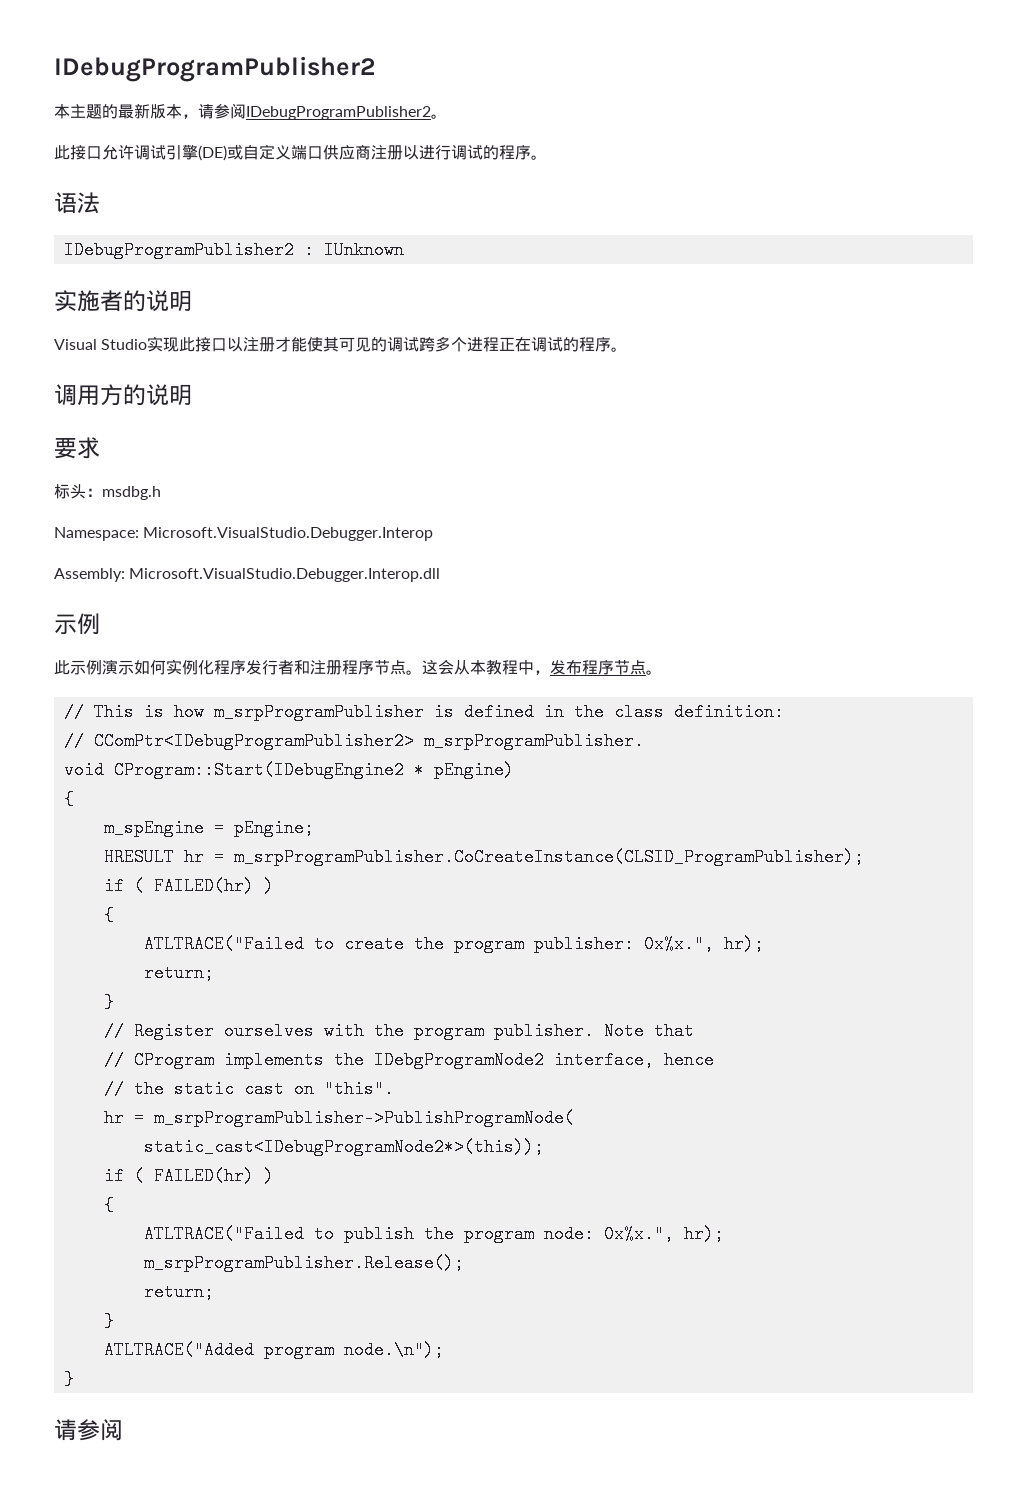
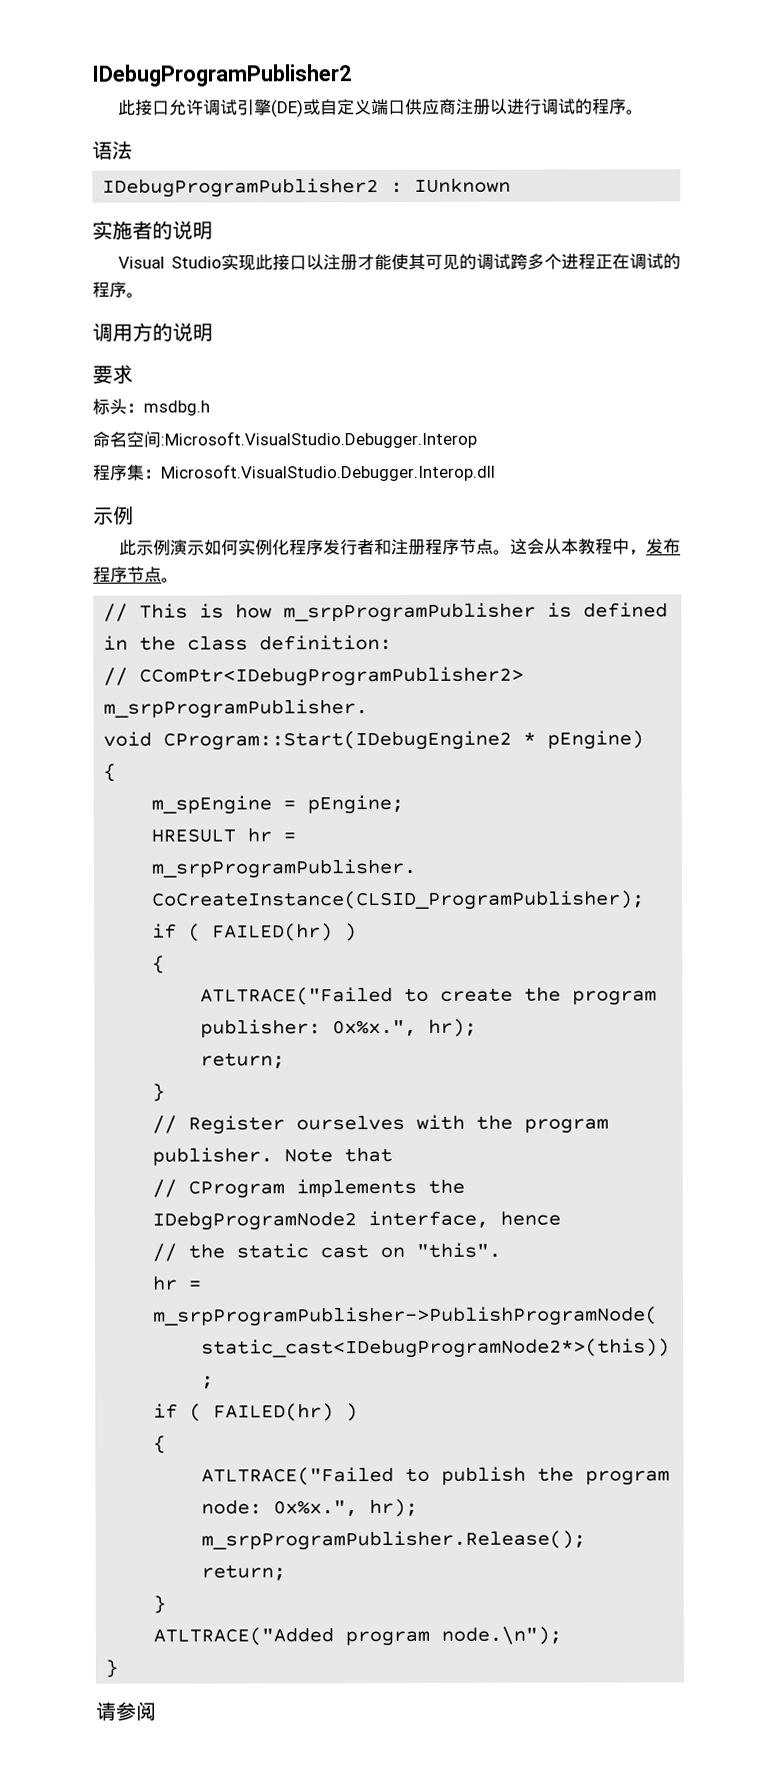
[54,56,375,82] [54,103,447,120] IDebugProgramPublisher2 // 本主题的最新版本，请参阅IDebugProgramPublisher2。 -> [91,64,352,87] IDebugProgramPublisher2
[54,527,434,541] [54,568,125,582] Namespace: Microsoft.VisualStudio.Debugger.Interop // Assembly: -> [92,430,477,449] [92,464,162,481] 命名空间:Microsoft.VisualStudio.Debugger.Interop // 程序集：

